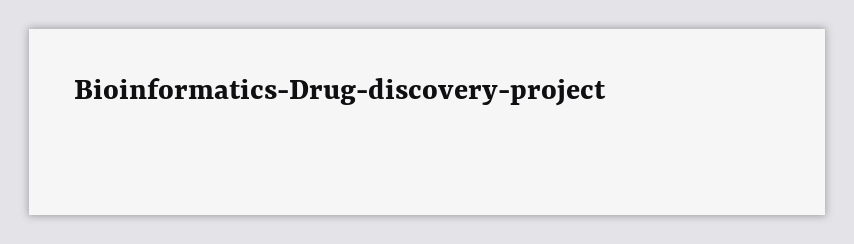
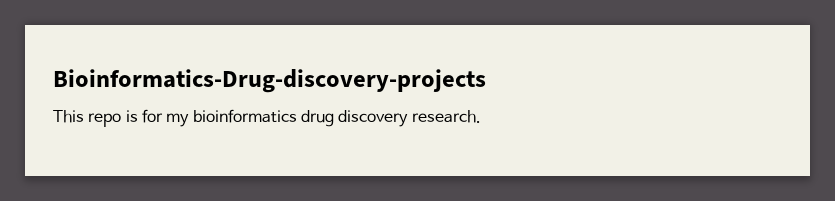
[74,78,606,106] Bioinformatics-Drug-discovery-project -> [53,69,486,93] [53,109,481,127] Bioinformatics-Drug-discovery-projects // This repo is for my bioinformatics drug discovery research.

